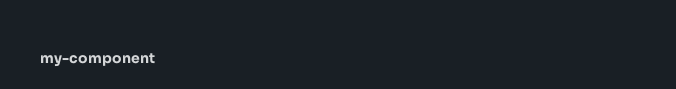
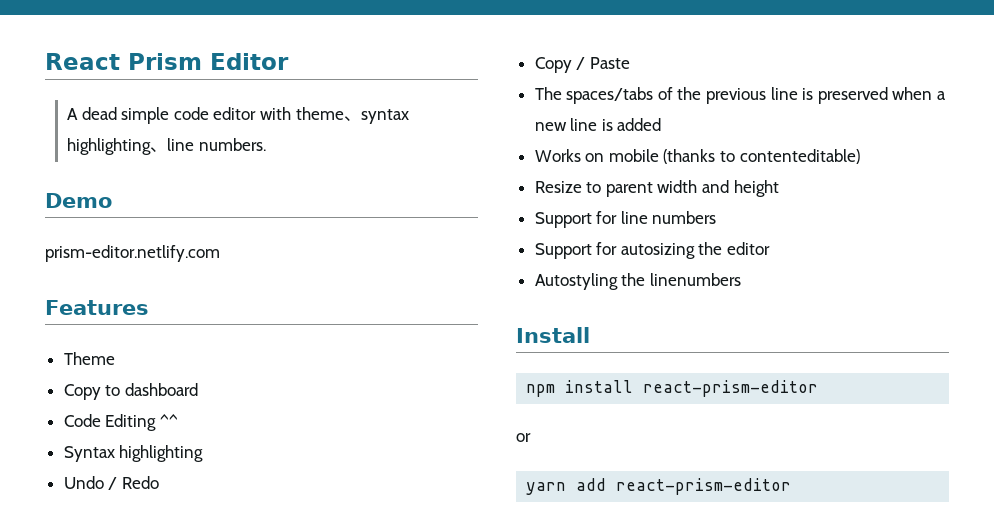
[40,53,155,67] my-component -> [45,53,289,70] [67,107,409,124] [67,138,266,155] [45,193,112,208] [45,245,220,262] [45,300,149,315] [63,352,115,365] [63,383,198,400] [63,414,178,431] [63,445,204,462] [63,476,159,490] [534,57,630,73] [534,87,947,104] [534,118,662,131] [534,149,860,164] [534,180,779,197] [534,211,717,228] [534,242,771,259] [534,273,741,290] [516,327,590,343] [526,380,819,397] [516,433,531,442] [526,478,792,495] React Prism Editor // A dead simple code editor with theme、syntax highlighting、line numbers. // Demo // prism-editor.netlify.com // Features // Theme // Copy to dashboard // Code Editing ^^ // Syntax highlighting // Undo / Redo // Copy / Paste // The spaces/tabs of the previous line is preserved when a new line is added // Works on mobile (thanks to contenteditable) // Resize to parent width and height // Support for line numbers // Support for autosizing the editor // Autostyling the linenumbers // Install // npm install react-prism-editor // or // yarn add react-prism-editor

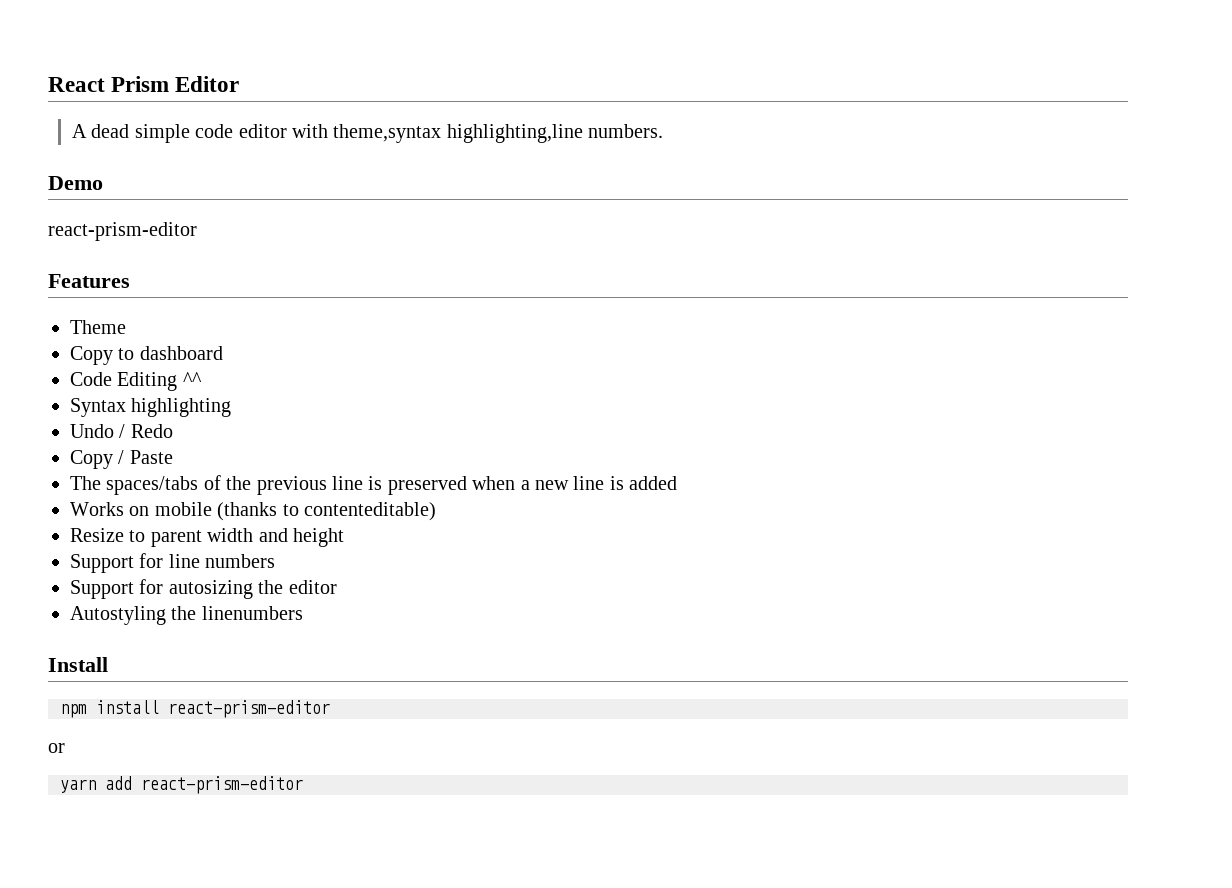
[295,107,409,124] [67,138,195,155] theme、syntax highlighting、line -> [333,124,583,143] theme,syntax highlighting,line
[45,245,220,262] prism-editor.netlify.com -> [48,222,197,241] react-prism-editor

